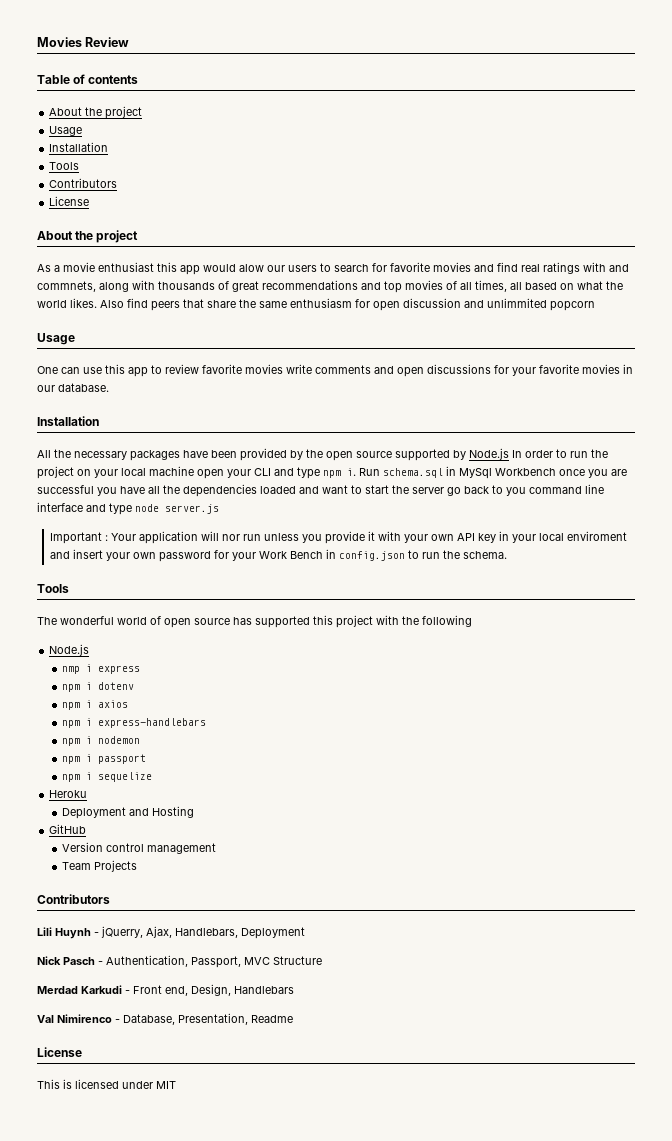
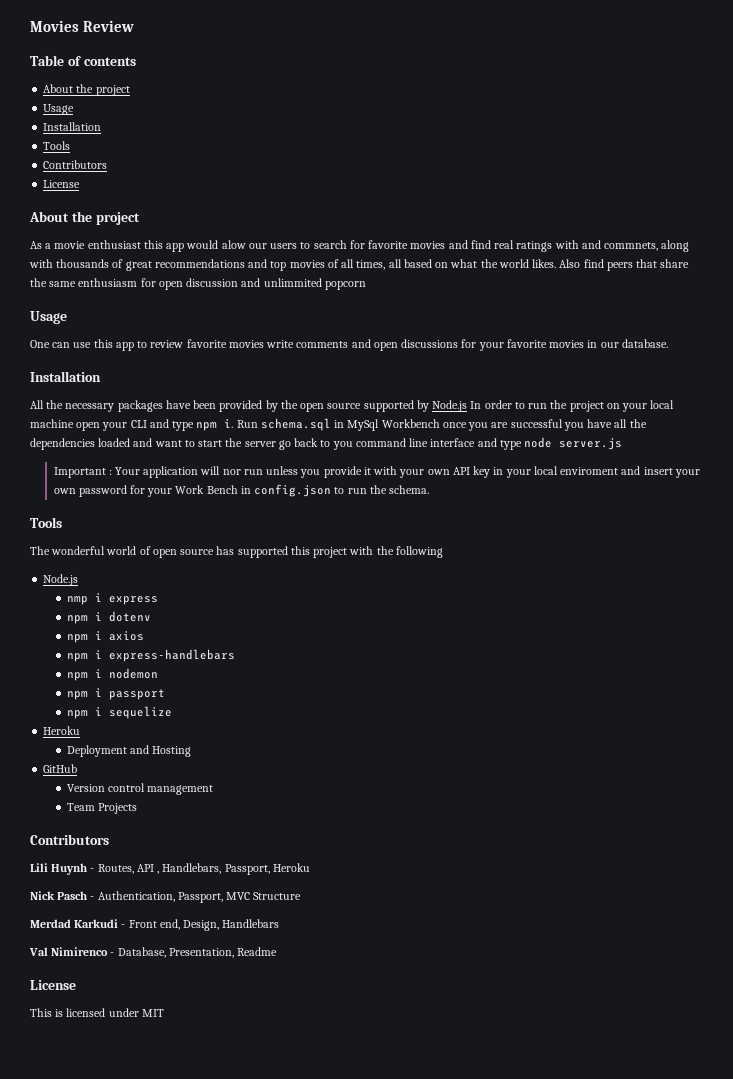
[101,926,305,939] jQuerry, Ajax, Handlebars, Deployment -> [97,863,310,875] Routes, API , Handlebars, Passport, Heroku

